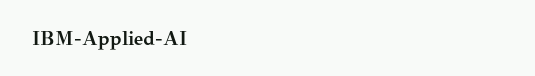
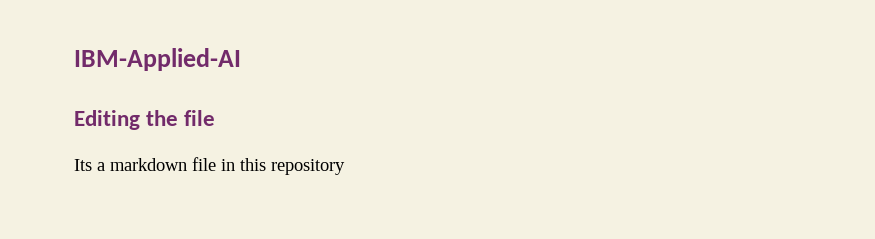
(187, 40) none -> [74,110,216,130] [74,157,345,175] // Editing the file // Its a markdown file in this repository

